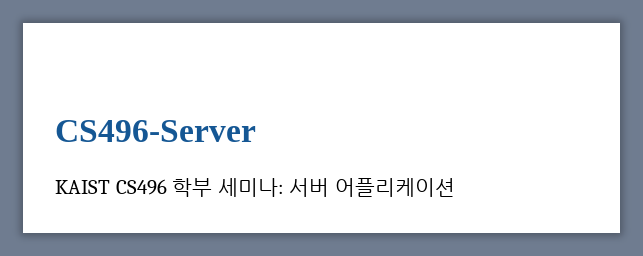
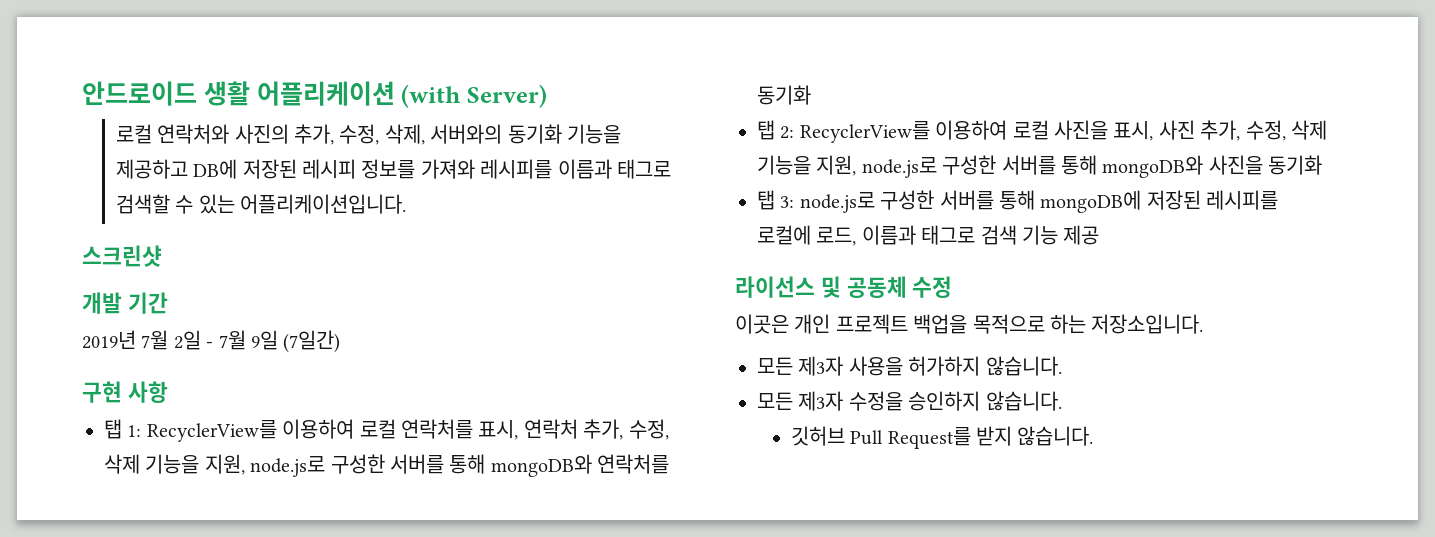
[55,120,256,142] [55,178,455,197] CS496-Server // KAIST CS496 학부 세미나: 서버 어플리케이션 -> [82,81,547,108] [115,124,621,145] [115,159,671,179] [115,194,406,214] [82,245,162,267] [82,292,168,314] [82,330,341,353] [82,381,168,403] [104,419,669,442] [104,454,670,477] [757,85,811,105] [757,120,1327,143] [757,155,1323,178] [757,190,1279,213] [757,225,1100,246] [735,276,953,298] [735,314,1204,334] [757,356,1062,376] [757,391,1062,411] [790,426,1094,449] 안드로이드 생활 어플리케이션 (with Server) // 로컬 연락처와 사진의 추가, 수정, 삭제, 서버와의 동기화 기능을 제공하고 DB에 저장된 레시피 정보를 가져와 레시피를 이름과 태그로 검색할 수 있는 어플리케이션입니다. // 스크린샷 // 개발 기간 // 2019년 7월 2일 - 7월 9일 (7일간) // 구현 사항 // 탭 1: RecyclerView를 이용하여 로컬 연락처를 표시, 연락처 추가, 수정, 삭제 기능을 지원, node.js로 구성한 서버를 통해 mongoDB와 연락처를 동기화 // 탭 2: RecyclerView를 이용하여 로컬 사진을 표시, 사진 추가, 수정, 삭제 기능을 지원, node.js로 구성한 서버를 통해 mongoDB와 사진을 동기화 // 탭 3: node.js로 구성한 서버를 통해 mongoDB에 저장된 레시피를 로컬에 로드, 이름과 태그로 검색 기능 제공 // 라이선스 및 공동체 수정 // 이곳은 개인 프로젝트 백업을 목적으로 하는 저장소입니다. // 모든 제3자 사용을 허가하지 않습니다. // 모든 제3자 수정을 승인하지 않습니다. // 깃허브 Pull Request를 받지 않습니다.

